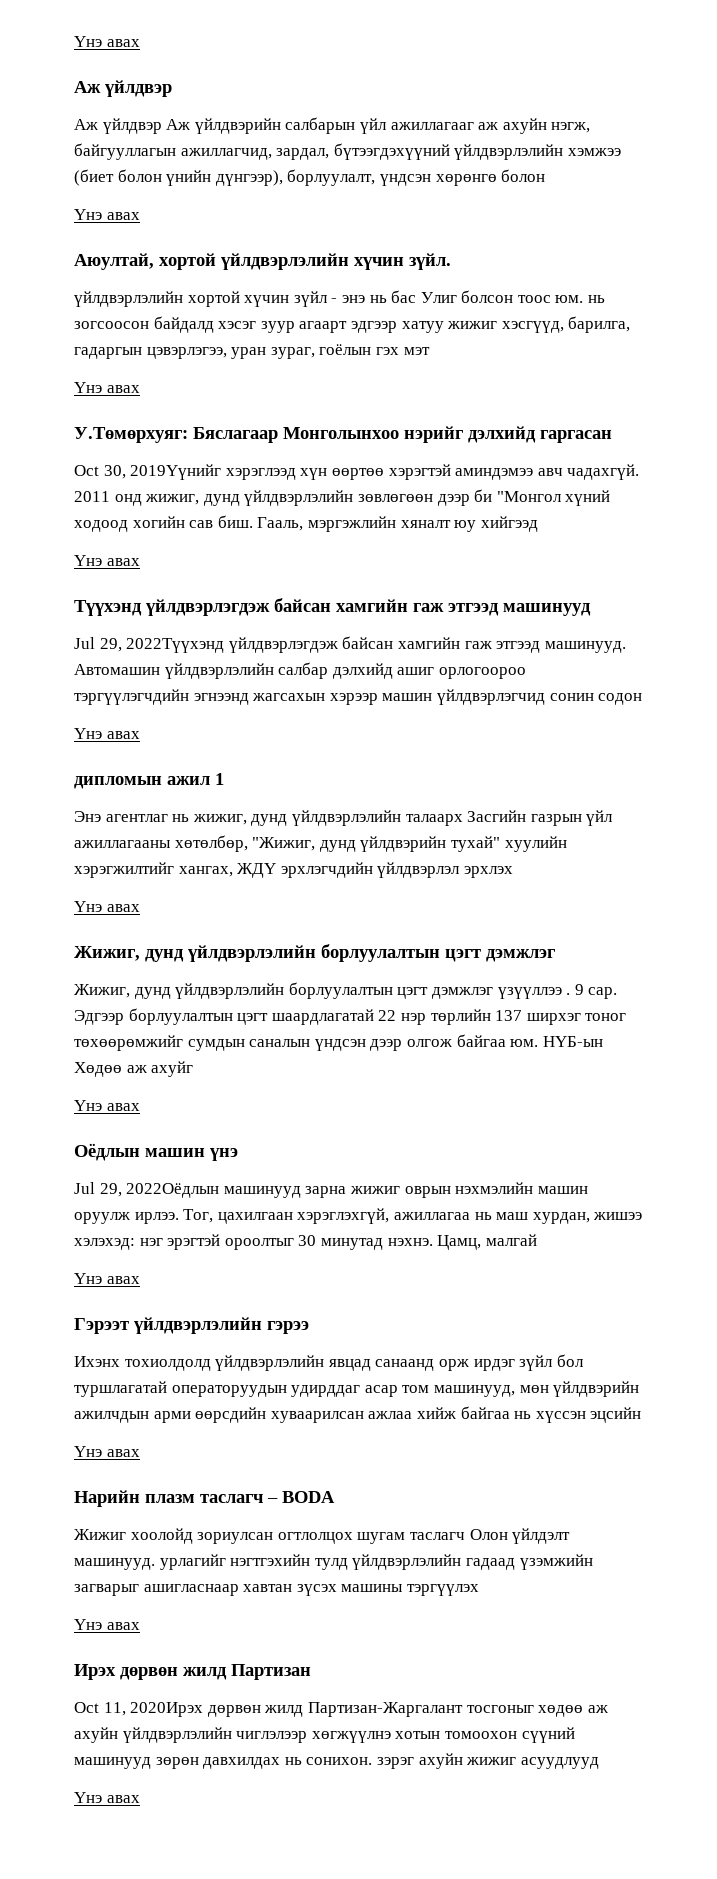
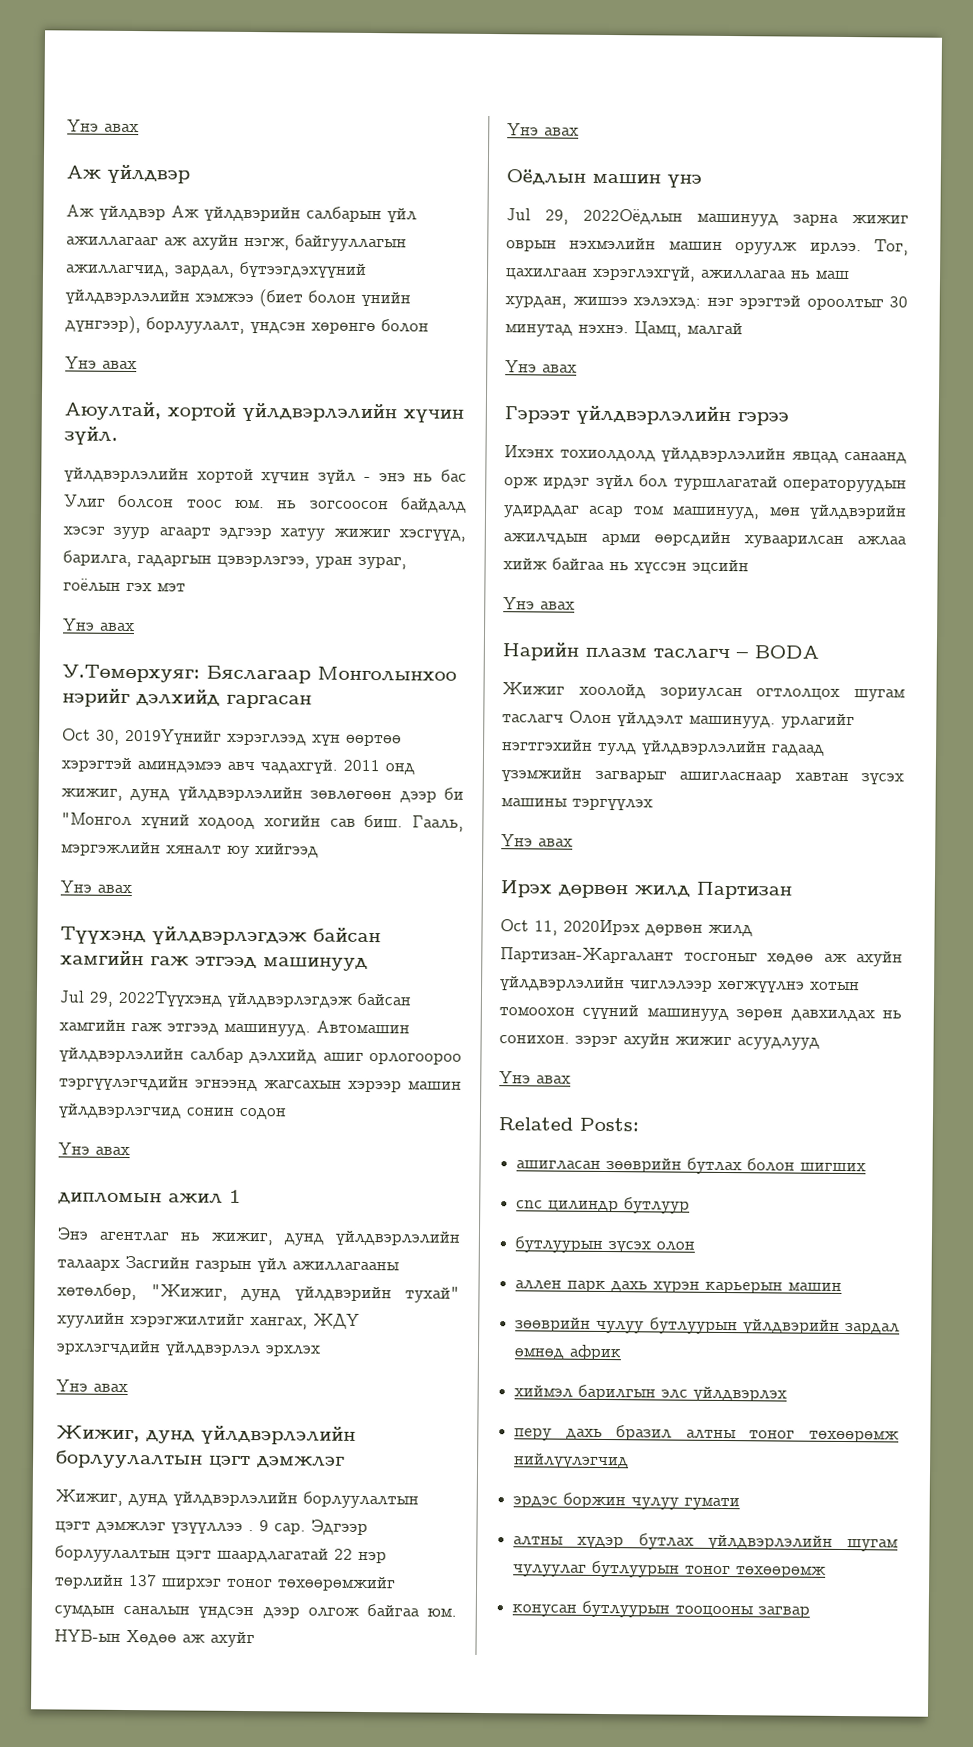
(140, 1799) none -> [498,1117,639,1132] [516,1157,867,1175] [516,1197,691,1214] [515,1236,696,1253] [515,1279,843,1294] [515,1317,900,1335] [514,1344,623,1361] [514,1384,788,1402] [514,1425,899,1443] [514,1453,630,1469] [513,1492,741,1511] [513,1533,898,1552] [513,1560,827,1578] [512,1600,811,1618] // Related Posts: // ашигласан зөөврийн бутлах болон шигших // cnc цилиндр бутлуур // бутлуурын зүсэх олон // аллен парк дахь хүрэн карьерын машин // зөөврийн чулуу бутлуурын үйлдвэрийн зардал өмнөд африк // хиймэл барилгын элс үйлдвэрлэх // перу дахь бразил алтны тоног төхөөрөмж нийлүүлэгчид // эрдэс боржин чулуу гумати // алтны хүдэр бутлах үйлдвэрлэлийн шугам чулуулаг бутлуурын тоног төхөөрөмж // конусан бутлуурын тооцооны загвар

